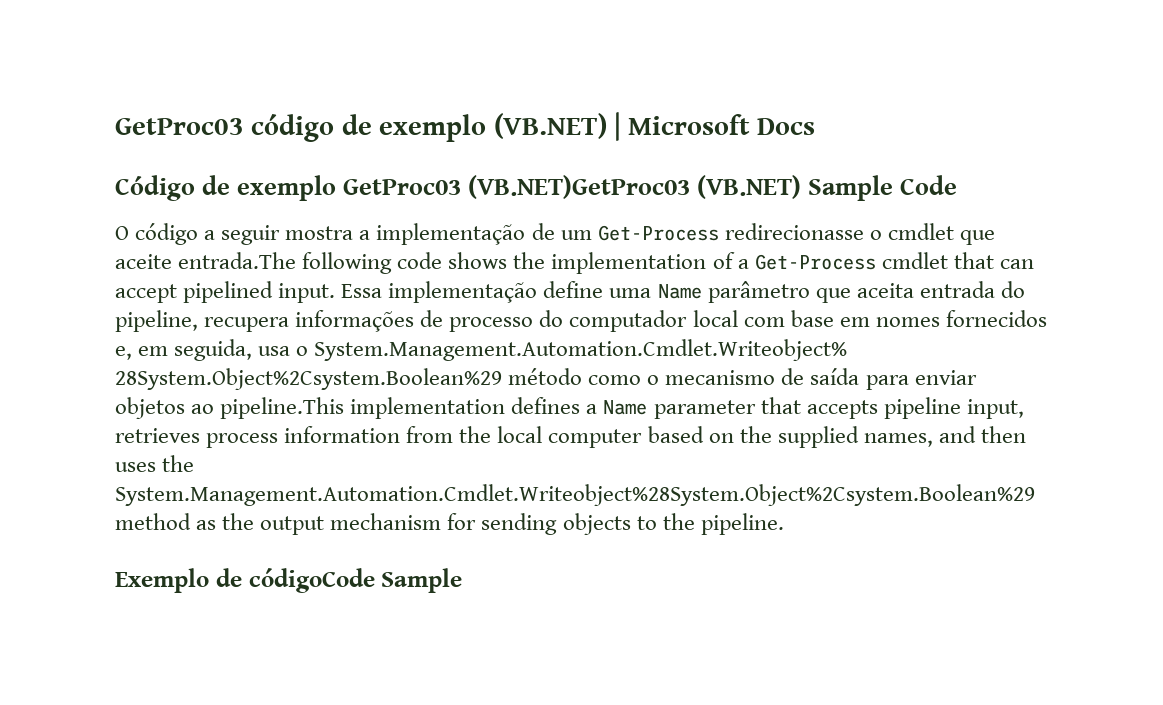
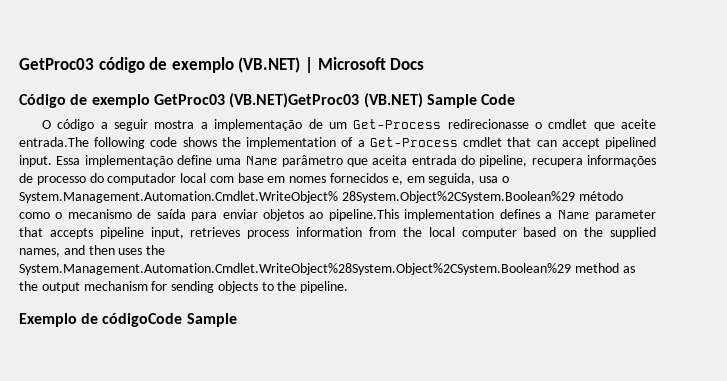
[314,339,848,361] [115,368,502,390] System.Management.Automation.Cmdlet.Writeobject% 28System.Object%2Csystem.Boolean%29 -> [19,191,575,203] System.Management.Automation.Cmdlet.WriteObject% 28System.Object%2CSystem.Boolean%29
[115,484,1035,506] System.Management.Automation.Cmdlet.Writeobject%28System.Object%2Csystem.Boolean%29 -> [19,263,571,275] System.Management.Automation.Cmdlet.WriteObject%28System.Object%2CSystem.Boolean%29

